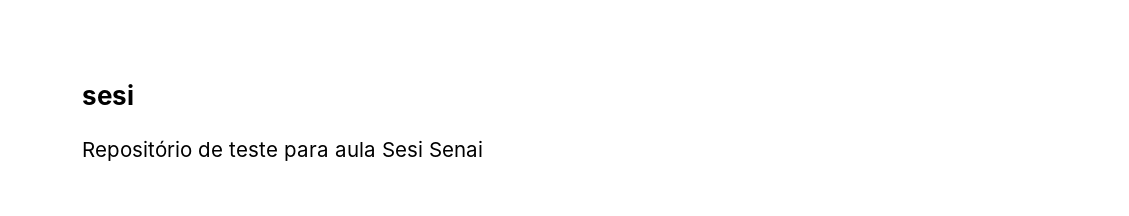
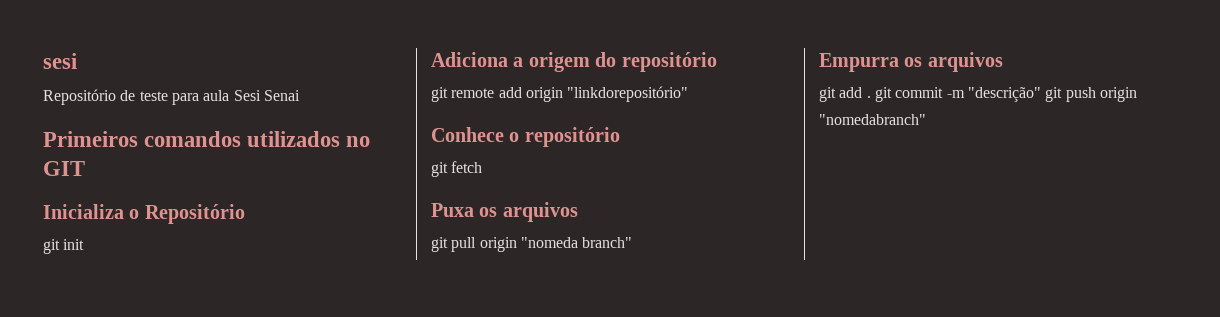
(483, 148) none -> [43,131,371,147] [43,161,85,176] [43,204,245,224] [43,239,85,254] [431,52,717,72] [431,86,689,102] [431,127,620,147] [431,161,483,177] [431,202,578,222] [431,237,633,252] [819,52,1003,72] [819,87,1137,102] [819,114,926,125] // Primeiros comandos utilizados no GIT // Inicializa o Repositório // git init // Adiciona a origem do repositório // git remote add origin "linkdorepositório" // Conhece o repositório // git fetch // Puxa os arquivos // git pull origin "nomeda branch" // Empurra os arquivos // git add . git commit -m "descrição" git push origin "nomedabranch"

